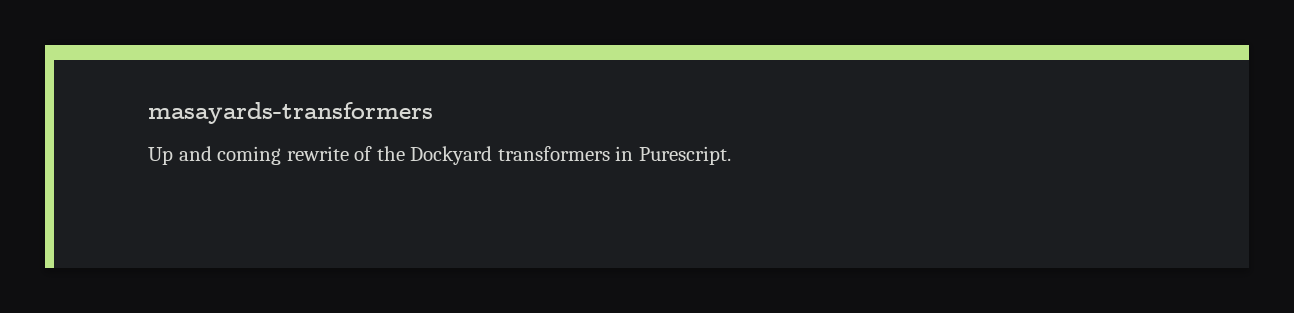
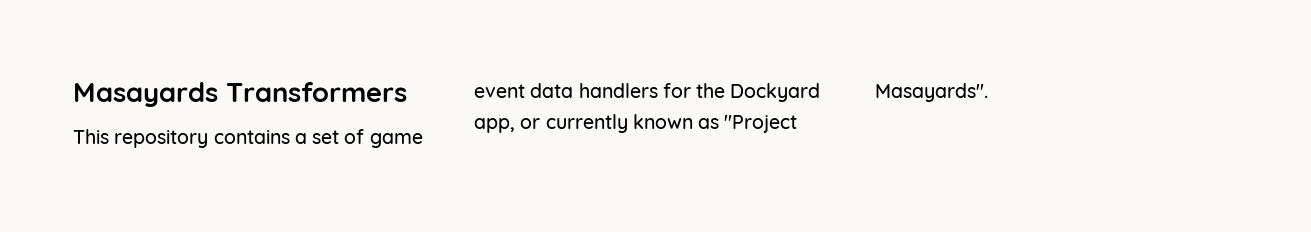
[148,102,433,124] [148,146,731,165] masayards-transformers // Up and coming rewrite of the Dockyard transformers in Purescript. -> [73,82,407,107] [73,129,423,148] [474,83,821,102] [474,114,798,133] [875,83,988,102] Masayards Transformers // This repository contains a set of game event data handlers for the Dockyard app, or currently known as "Project Masayards".

